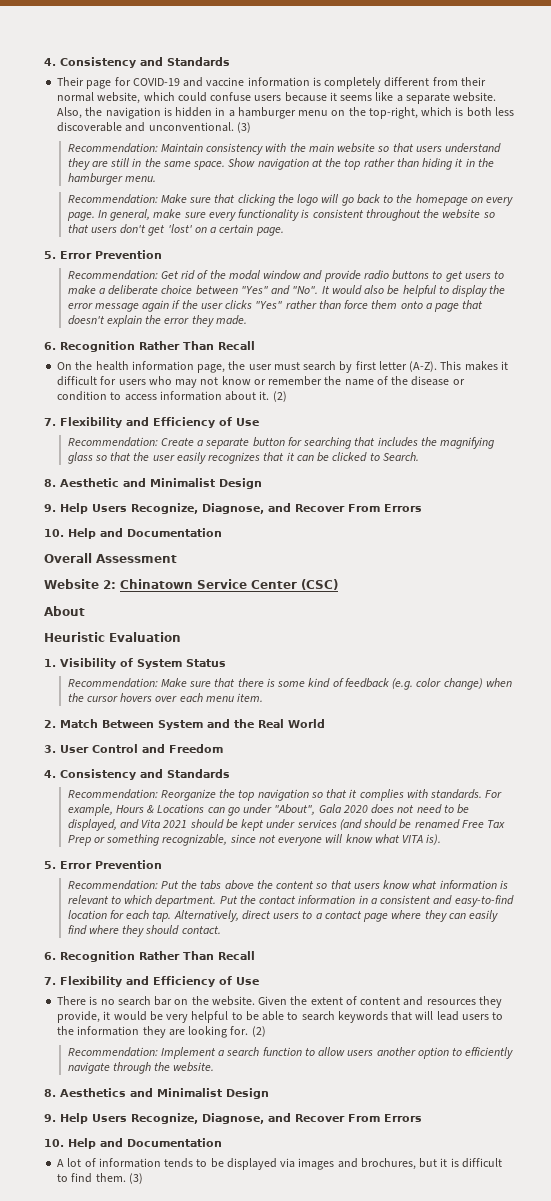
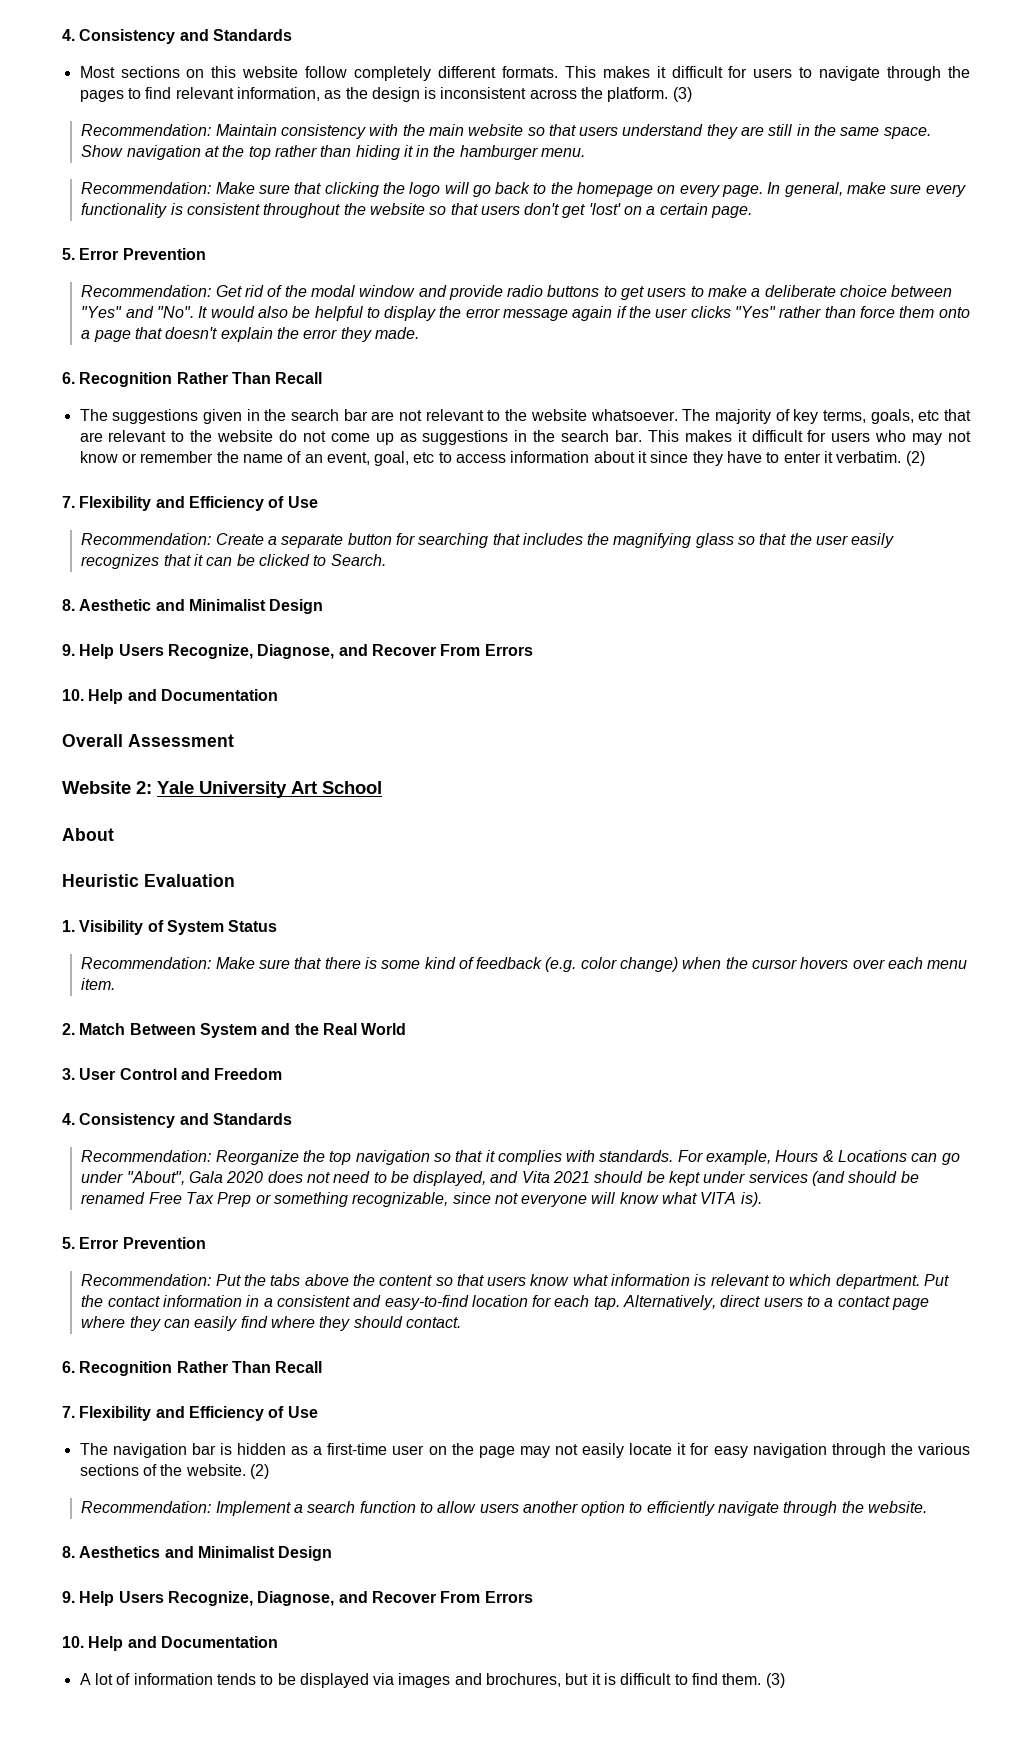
[44,57,230,68] [57,77,486,89] [57,92,497,104] [57,107,514,119] [57,122,234,132] 4. Consistency and Standards // Their page for COVID-19 and vaccine information is completely different from their normal website, which could confuse users because it seems like a separate website. Also, the navigation is hidden in a hamburger menu on the top-right, which is both less discoverable and unconventional. -> [62,29,292,44] [79,66,971,81] [79,87,669,102] 4. Consistency and Standards // Most sections on this website follow completely different formats. This makes it difficult for users to navigate through the pages to find relevant information, as the design is inconsistent across the platform.
[57,361,438,373] On the health information page, the user must search by first letter (A-Z). -> [79,409,972,424] [79,430,643,445] The suggestions given in the search bar are not relevant to the website whatsoever. The majority of key terms, goals, etc that are relevant to the website do not come up as suggestions in the search bar.
[391,376,465,386] [57,391,270,401] the disease or condition to access information about it. -> [304,451,902,466] an event, goal, etc to access information about it since they have to enter it verbatim.
[120,579,338,590] Chinatown Service Center (CSC) -> [157,781,382,798] Yale University Art School
[57,996,502,1008] [57,1011,504,1023] [57,1026,249,1038] There is no search bar on the website. Given the extent of content and resources they provide, it would be very helpful to be able to search keywords that will lead users to the information they are looking for. -> [79,1443,971,1458] [79,1464,246,1476] The navigation bar is hidden as a first-time user on the page may not easily locate it for easy navigation through the various sections of the website.

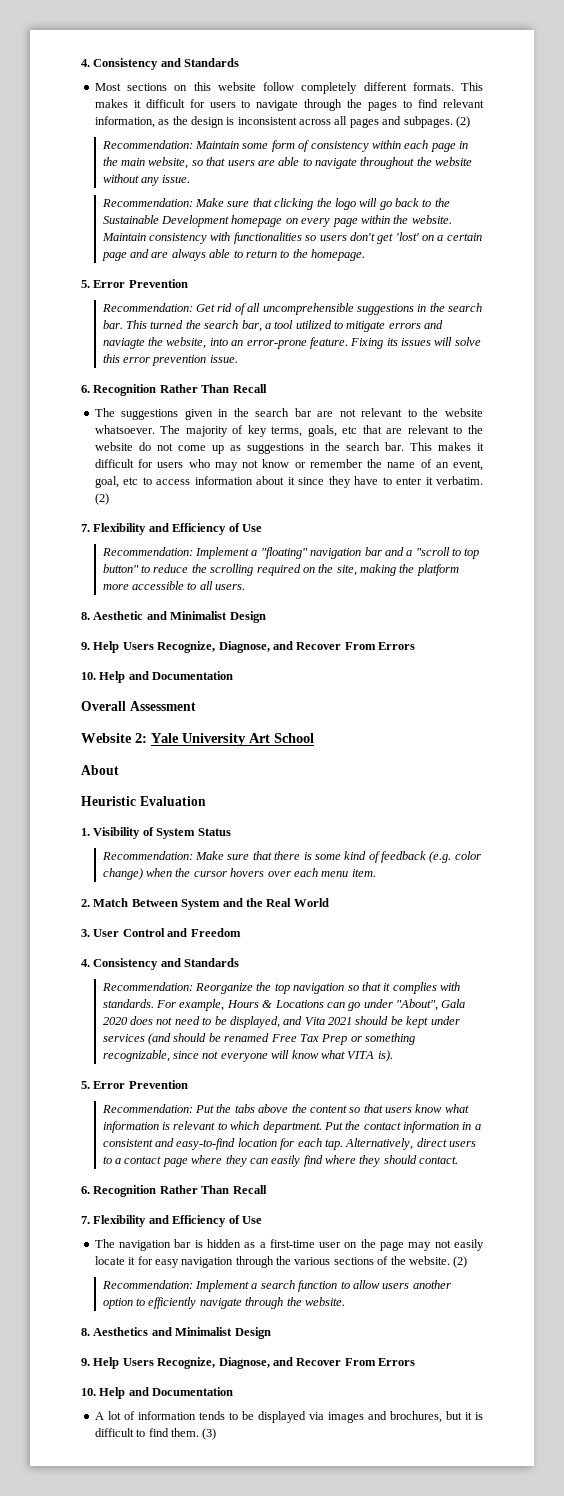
[581,87,692,102] [81,124,399,139] the platform. (3) // Recommendation: Maintain consistency with -> [334,116,470,128] [101,140,469,152] all pages and subpages. (2) // Recommendation: Maintain some form of consistency within each page in
[468,124,931,139] [81,145,586,160] website so that users understand they are still in the same space. Show navigation at the top rather than hiding it in the hamburger menu. -> [148,157,473,169] [102,174,191,186] website, so that users are able to navigate throughout the website without any issue.
(573, 188) none -> [102,215,230,227] Sustainable Development
[722,182,966,197] [81,203,478,218] page. In general, make sure every functionality is consistent throughout the website so that -> [332,215,452,227] [101,232,317,244] page within the website. Maintain consistency with functionalities so
[711,206,753,218] page. -> [101,249,366,261] page and are always able to return to the homepage.
[284,285,953,300] [81,306,970,321] [81,327,419,342] the modal window and provide radio buttons to get users to make a deliberate choice between "Yes" and "No". It would also be helpful to display the error message again if the user clicks "Yes" rather than force them onto a page that doesn't explain the error they made. -> [247,303,483,315] [102,320,444,332] [102,337,481,349] [102,354,238,366] all uncomprehensible suggestions in the search bar. This turned the search bar, a tool utilized to mitigate errors and naviagte the website, into an error-prone feature. Fixing its issues will solve this error prevention issue.
[215,533,895,548] [81,554,386,569] Create a separate button for searching that includes the magnifying glass so that the user easily recognizes that it can be clicked to Search. -> [195,547,480,559] [102,564,459,576] [102,581,246,590] Implement a "floating" navigation bar and a "scroll to top button" to reduce the scrolling required on the site, making the platform more accessible to all users.

